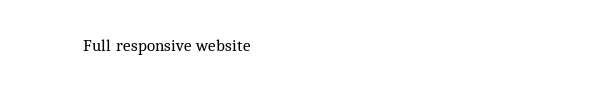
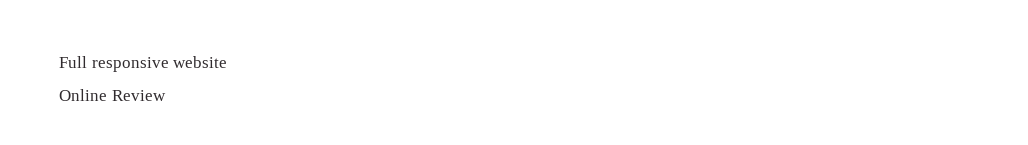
(252, 45) none -> [59,89,166,101] // Online Review

